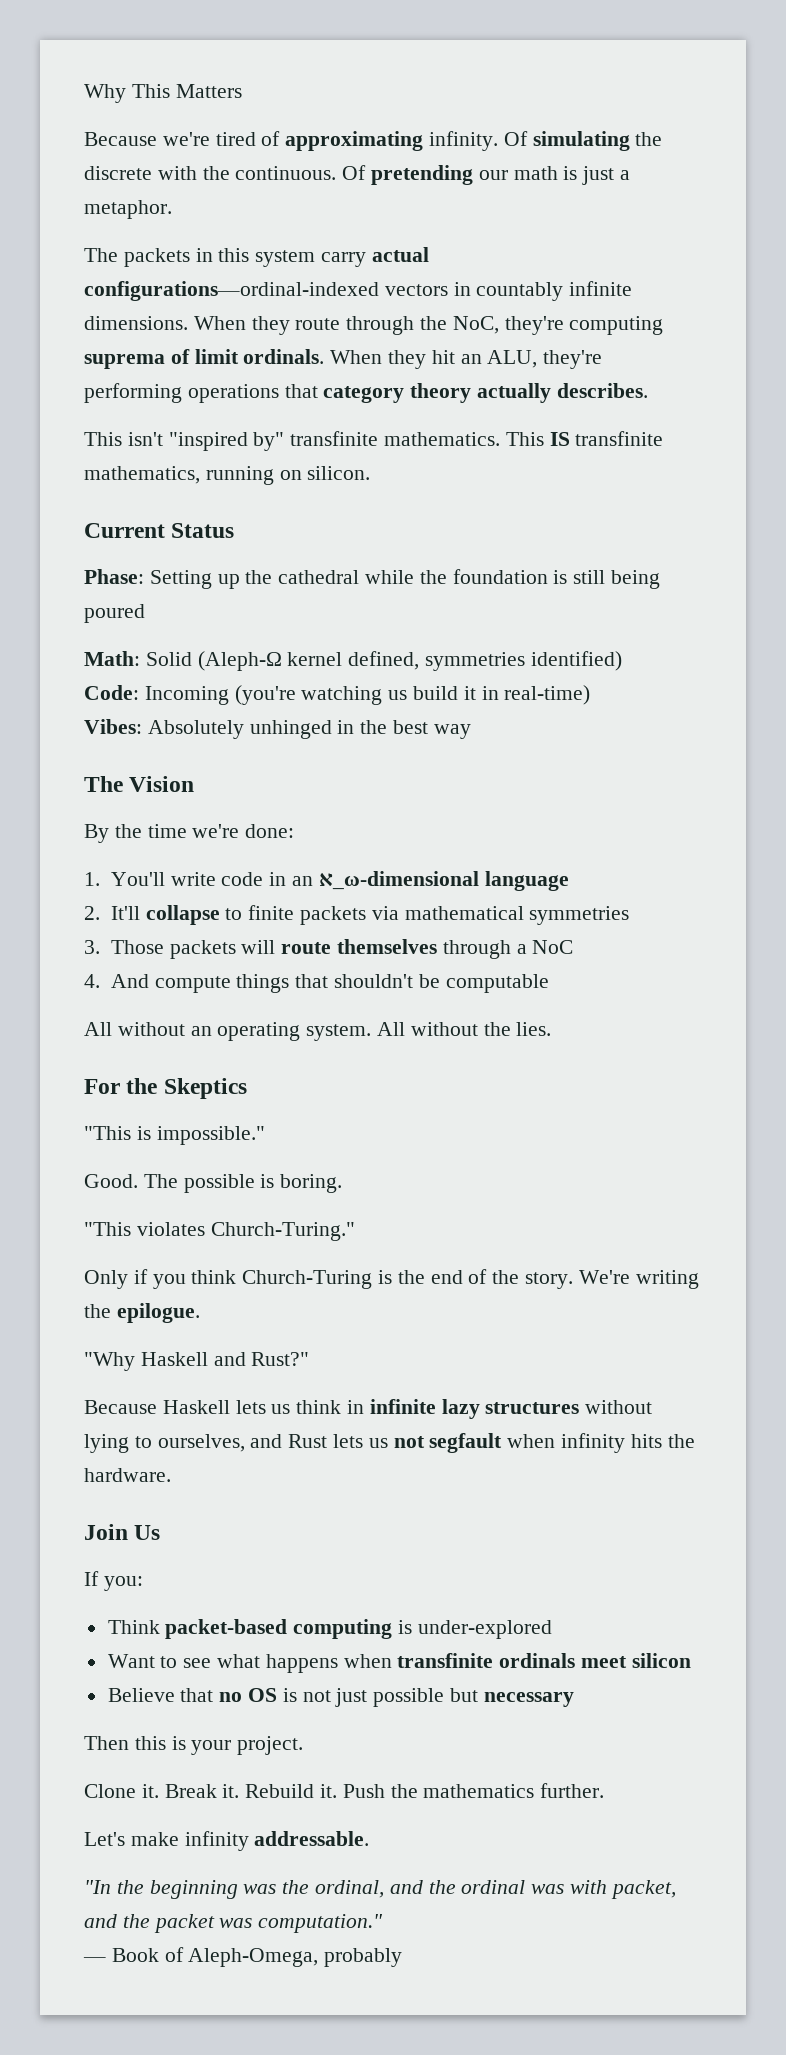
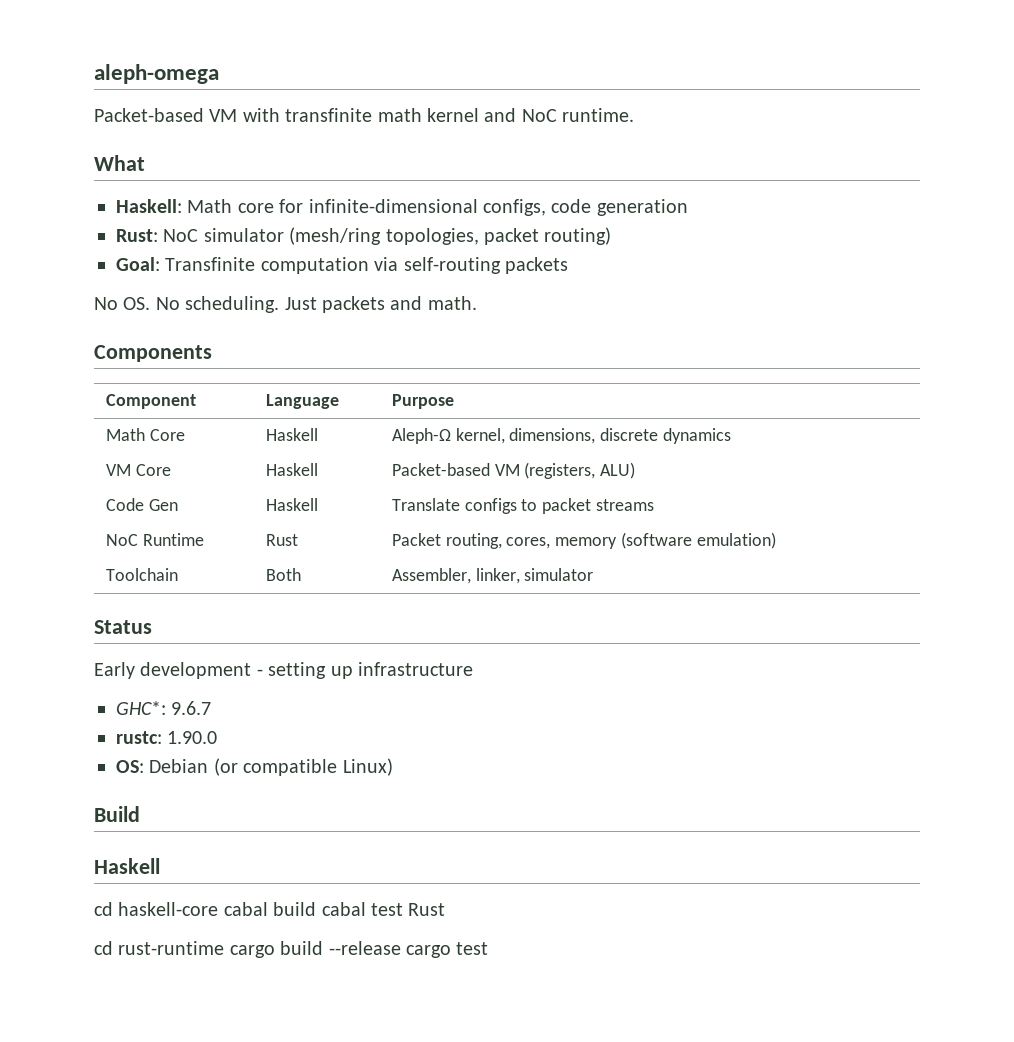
[84,84,242,103] [84,131,663,151] [84,165,631,185] [84,200,172,219] [84,247,429,267] [84,281,633,301] [84,316,664,335] [84,349,603,369] [84,383,648,403] [84,431,664,451] [84,466,371,485] [84,523,235,538] [84,569,661,589] [84,604,145,623] [84,651,622,671] [84,685,591,705] [84,719,471,739] [84,776,195,792] [84,824,295,843] [84,871,569,891] [84,905,630,925] [84,939,574,959] [84,974,549,993] [84,1022,552,1041] [84,1078,247,1099] [84,1126,265,1145] [84,1174,343,1193] [84,1222,355,1241] [84,1269,699,1289] [84,1303,200,1323] [84,1352,310,1371] [84,1399,653,1419] [84,1433,695,1453] [84,1468,171,1482] [84,1524,161,1540] [84,1571,143,1591] [107,1619,552,1639] [107,1653,691,1673] [107,1688,574,1707] [84,1736,304,1755] [84,1783,605,1798] [84,1831,370,1851] [84,1880,676,1899] [84,1914,384,1933] [83,1947,403,1967] Why This Matters // Because we're tired of approximating infinity. Of simulating the discrete with the continuous. Of pretending our math is just a metaphor. // The packets in this system carry actual configurations—ordinal-indexed vectors in countably infinite dimensions. When they route through the NoC, they're computing suprema of limit ordinals. When they hit an ALU, they're performing operations that category theory actually describes. // This isn't "inspired by" transfinite mathematics. This IS transfinite mathematics, running on silicon. // Current Status // Phase: Setting up the cathedral while the foundation is still being poured // Math: Solid (Aleph-Ω kernel defined, symmetries identified) // Code: Incoming (you're watching us build it in real-time) // Vibes: Absolutely unhinged in the best way // The Vision // By the time we're done: // 1. You'll write code in an ℵ_ω-dimensional language // 2. It'll collapse to finite packets via mathematical symmetries // 3. Those packets will route themselves through a NoC // 4. And compute things that shouldn't be computable // All without an operating system. All without the lies. // For the Skeptics // "This is impossible." // Good. The possible is boring. // "This violates Church-Turing." // Only if you think Church-Turing is the end of the story. We're writing the epilogue. // "Why Haskell and Rust?" // Because Haskell lets us think in infinite lazy structures without lying to ourselves, and Rust lets us not segfault when infinity hits the hardware. // Join Us // If you: // Think packet-based computing is under-explored // Want to see what happens when transfinite ordinals meet silicon // Believe that no OS is not just possible but necessary // Then this is your project. // Clone it. Break it. Rebuild it. Push the mathematics further. // Let's make infinity addressable. // "In the beginning was the ordinal, and the ordinal was with packet, and the packet was computation." // — Book of Aleph-Omega, probably -> [94,64,219,84] [94,108,635,122] [94,155,145,171] [116,199,688,216] [116,227,612,245] [116,257,568,274] [94,296,477,313] [94,345,212,362] [105,394,196,409] [265,394,339,409] [391,394,454,409] [105,428,185,441] [265,428,318,441] [391,428,732,444] [105,464,171,476] [265,463,318,476] [391,462,636,479] [105,498,178,511] [265,498,318,511] [391,498,655,514] [105,533,204,546] [265,534,298,546] [391,532,777,549] [105,568,178,581] [265,568,301,581] [391,568,594,584] [94,620,152,634] [94,662,473,679] [116,701,212,715] [116,731,218,744] [116,758,393,776] [94,806,140,822] [94,858,160,874] [94,902,446,916] [94,941,489,958] aleph-omega // Packet-based VM with transfinite math kernel and NoC runtime. // What // Haskell: Math core for infinite-dimensional configs, code generation // Rust: NoC simulator (mesh/ring topologies, packet routing) // Goal: Transfinite computation via self-routing packets // No OS. No scheduling. Just packets and math. // Components // Component | Language | Purpose // Math Core | Haskell | Aleph-Ω kernel, dimensions, discrete dynamics // VM Core | Haskell | Packet-based VM (registers, ALU) // Code Gen | Haskell | Translate configs to packet streams // NoC Runtime | Rust | Packet routing, cores, memory (software emulation) // Toolchain | Both | Assembler, linker, simulator // Status // Early development - setting up infrastructure // GHC*: 9.6.7 // rustc: 1.90.0 // OS: Debian (or compatible Linux) // Build // Haskell // cd haskell-core cabal build cabal test Rust // cd rust-runtime cargo build --release cargo test

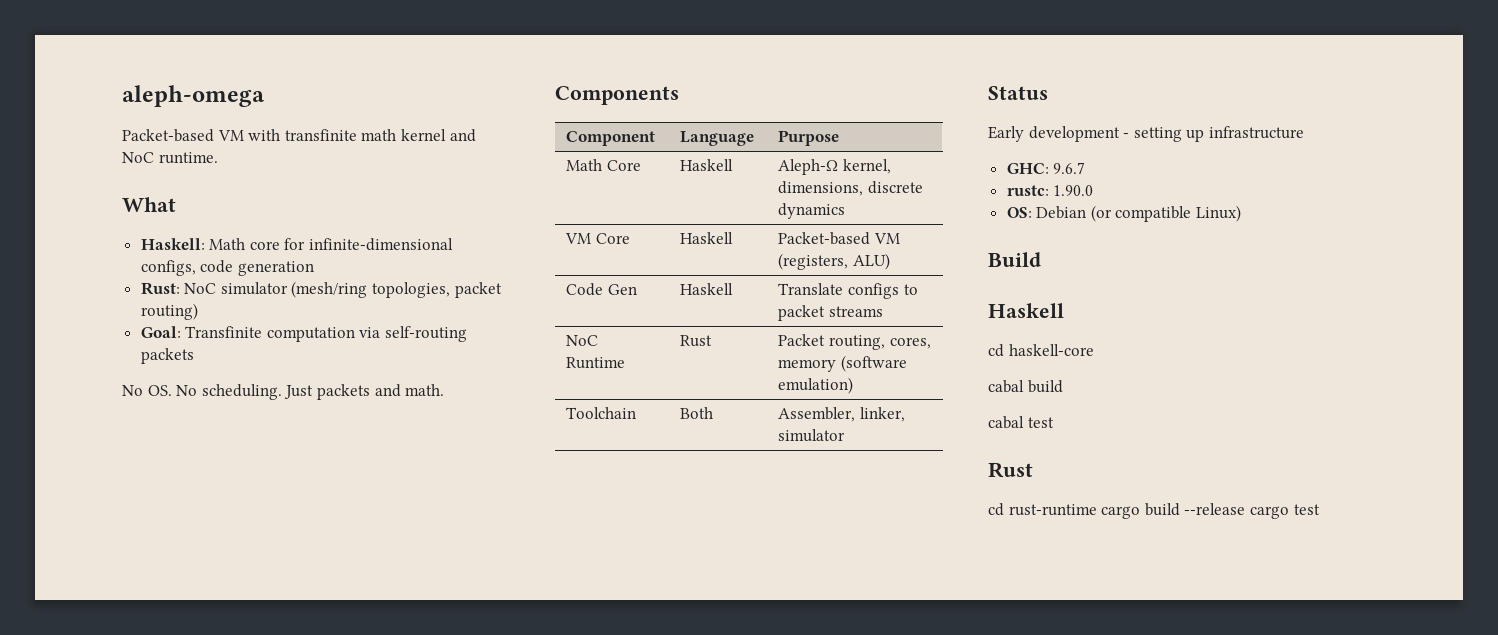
[116,701,166,715] GHC*: -> [1006,163,1049,174] GHC:
(219, 909) none -> (1094, 350) //
(317, 909) none -> (1063, 386) //
(403, 909) none -> (1054, 422) //

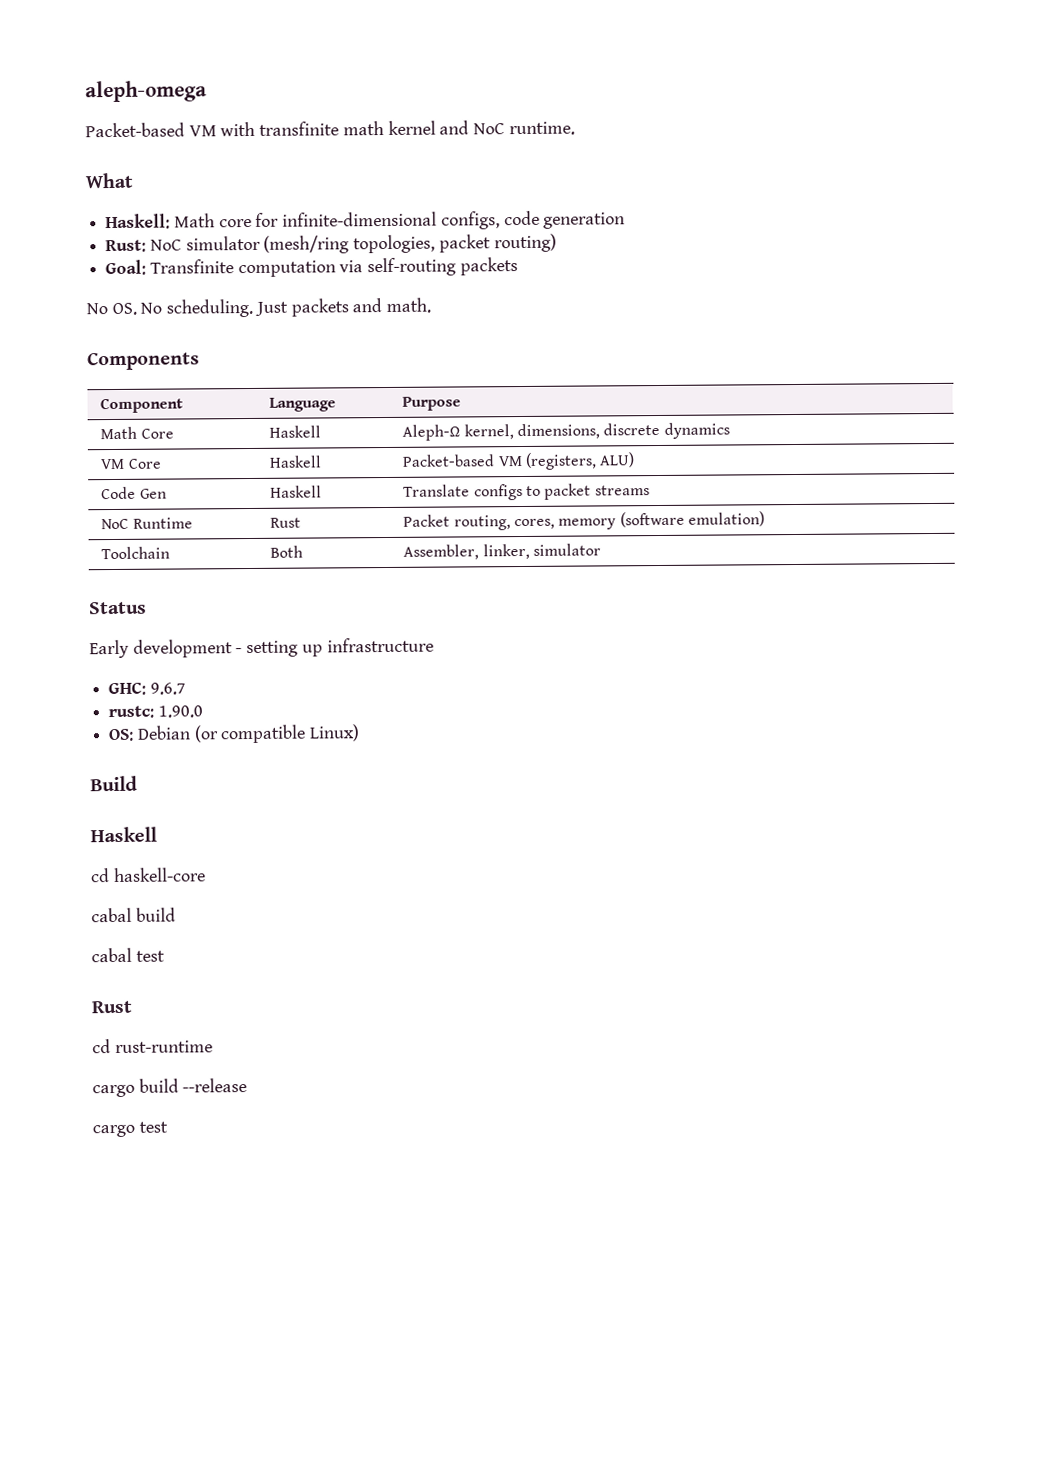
(1097, 510) none -> (213, 1047) //
(1246, 509) none -> (248, 1085) //

